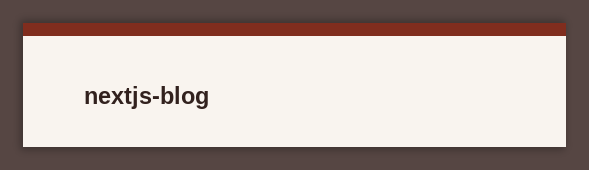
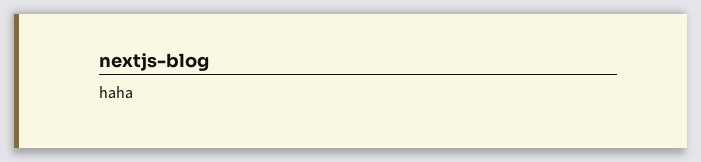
(209, 97) none -> [99,86,133,99] // haha

